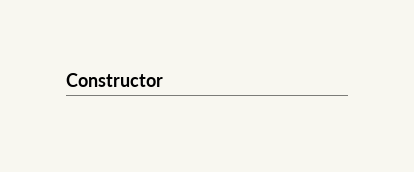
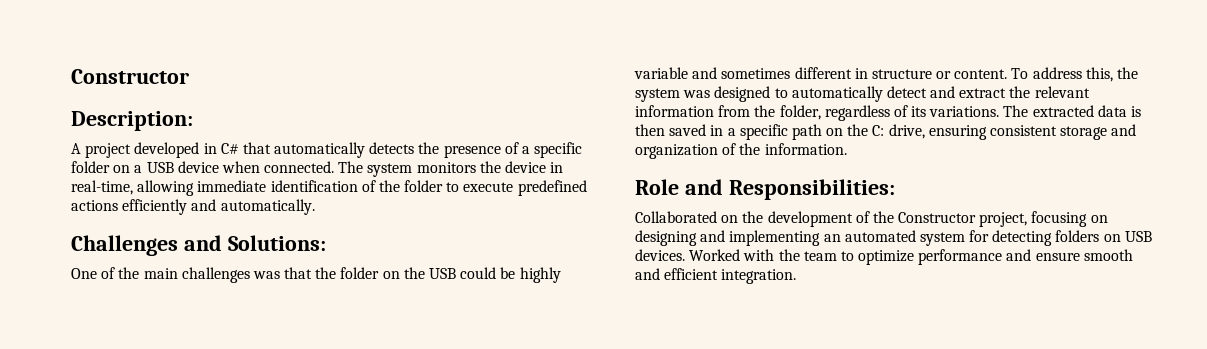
[66,73,163,87] Constructor -> [71,69,189,84] [71,111,193,131] [71,142,583,158] [71,161,564,177] [71,180,587,196] [71,199,315,215] [71,235,326,256] [71,267,561,283] [634,67,1139,82] [635,86,1090,102] [635,105,1142,121] [635,124,1137,140] [635,143,847,159] [635,179,895,200] [635,211,1108,227] [635,230,1152,246] [635,249,1133,265] [635,268,797,284] Constructor // Description: // A project developed in C# that automatically detects the presence of a specific folder on a USB device when connected. The system monitors the device in real-time, allowing immediate identification of the folder to execute predefined actions efficiently and automatically. // Challenges and Solutions: // One of the main challenges was that the folder on the USB could be highly variable and sometimes different in structure or content. To address this, the system was designed to automatically detect and extract the relevant information from the folder, regardless of its variations. The extracted data is then saved in a specific path on the C: drive, ensuring consistent storage and organization of the information. // Role and Responsibilities: // Collaborated on the development of the Constructor project, focusing on designing and implementing an automated system for detecting folders on USB devices. Worked with the team to optimize performance and ensure smooth and efficient integration.

